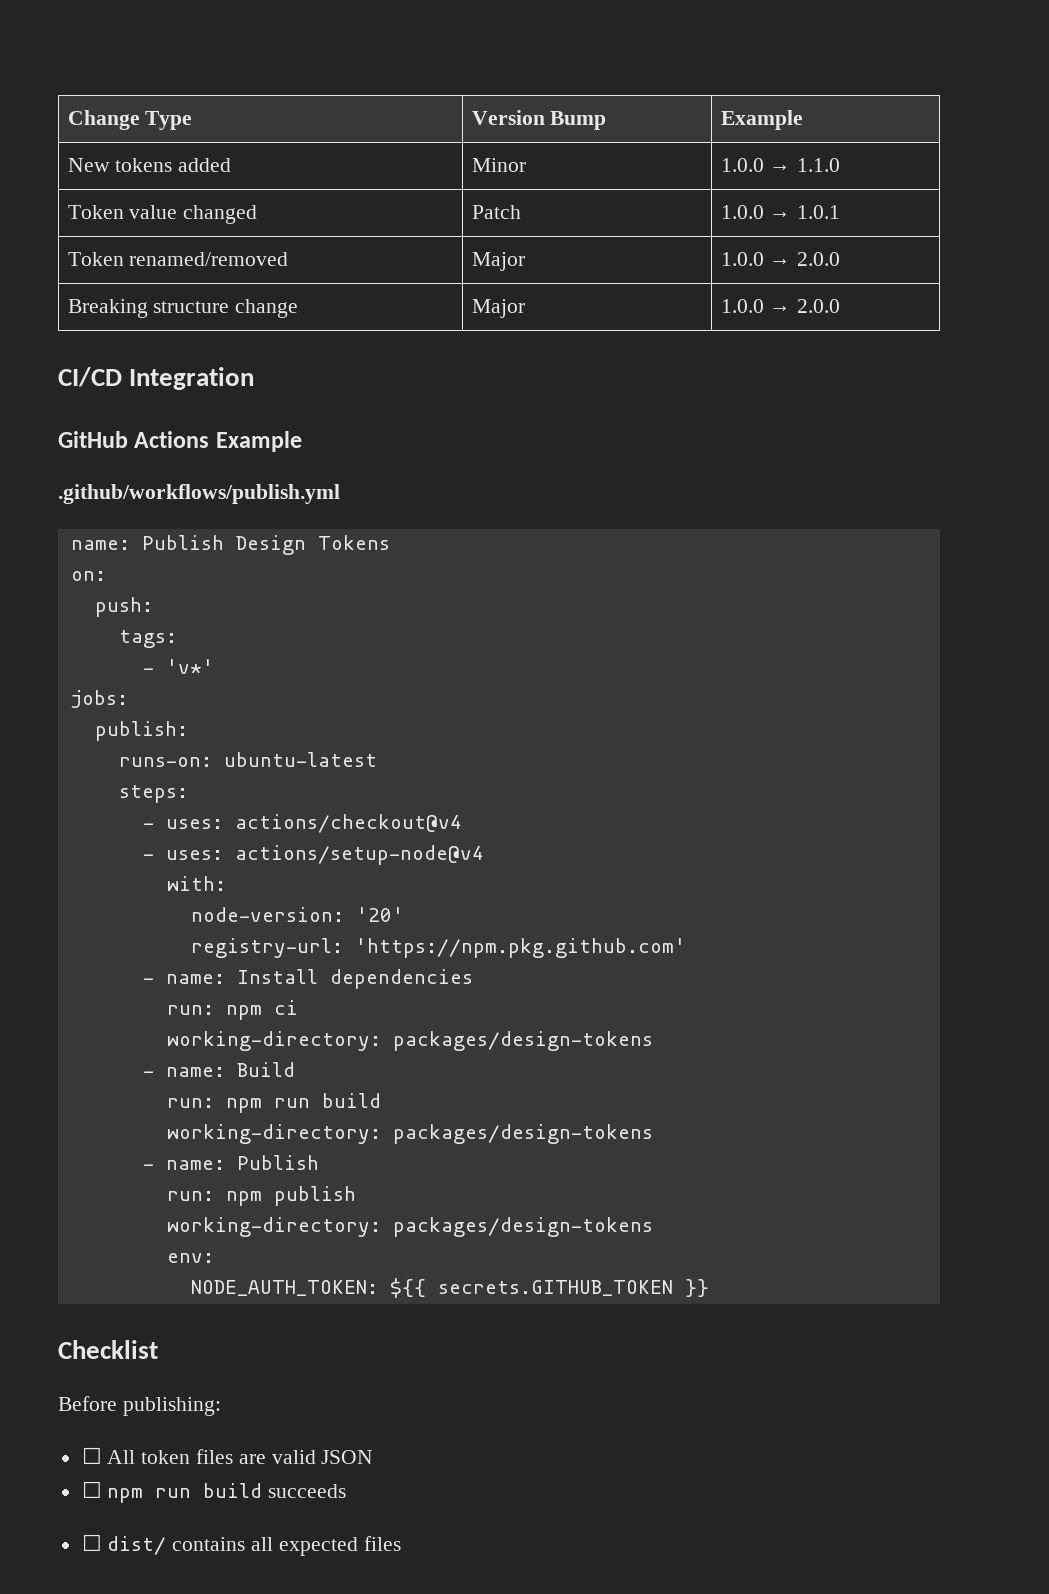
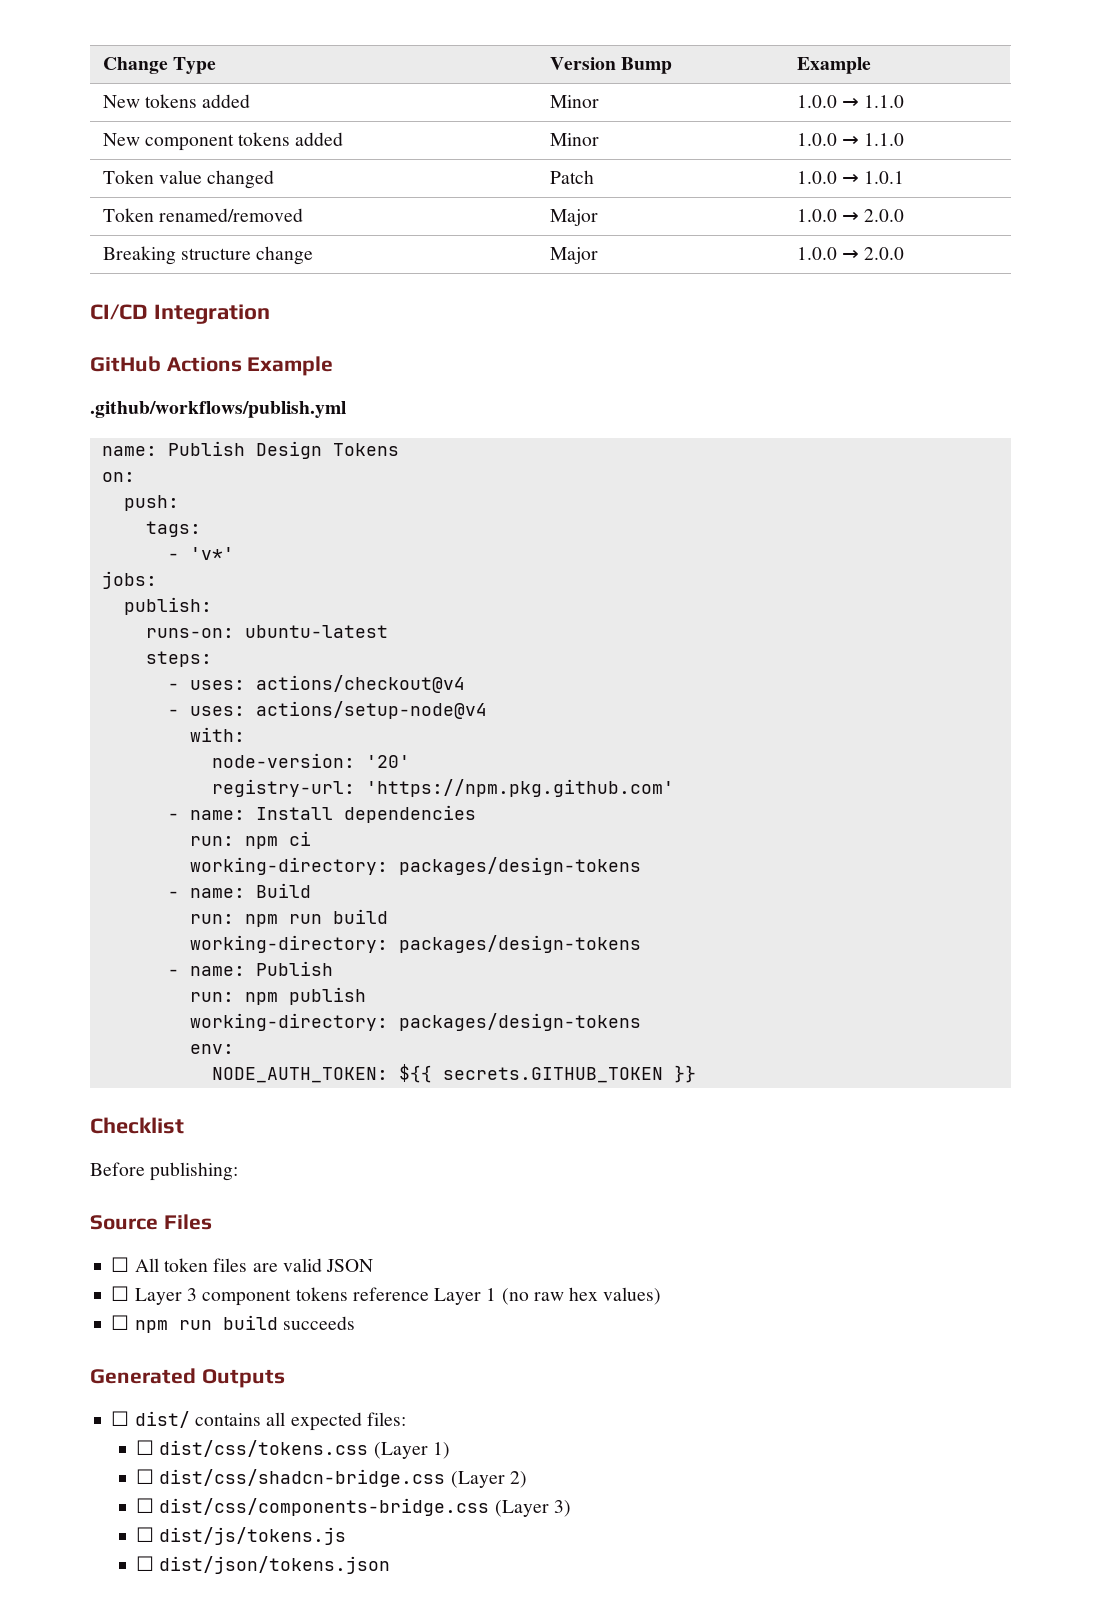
(841, 165) none -> [102,132,344,151] [549,133,599,146] [796,133,905,146] // New component tokens added | Minor | 1.0.0 → 1.1.0
(221, 1406) none -> [90,1214,212,1230] // Source Files
(374, 1457) none -> [111,1286,662,1306] // ☐ Layer 3 component tokens reference Layer 1 (no raw hex values)
(347, 1491) none -> [90,1368,285,1388] // Generated Outputs
[363,1536,401,1551] files -> [366,1412,406,1426] [136,1440,450,1459] [136,1469,527,1488] [136,1498,571,1517] [136,1527,347,1545] [136,1556,391,1574] files: // ☐ dist/css/tokens.css (Layer 1) // ☐ dist/css/shadcn-bridge.css (Layer 2) // ☐ dist/css/components-bridge.css (Layer 3) // ☐ dist/js/tokens.js // ☐ dist/json/tokens.json

